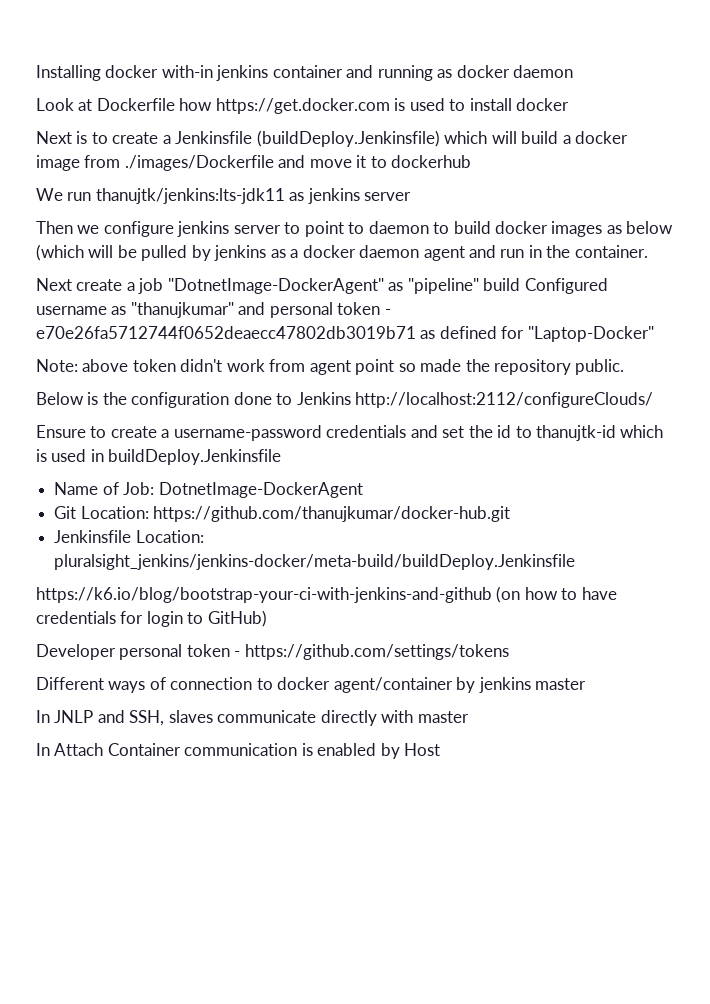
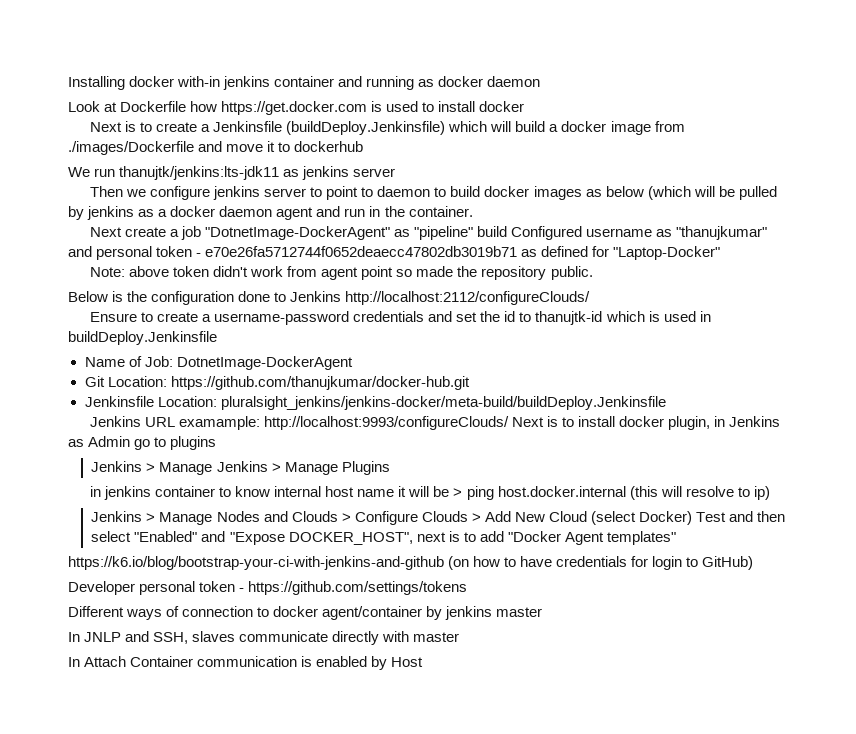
(576, 562) none -> [89,416,781,430] [68,436,217,450] [91,461,390,475] [89,486,770,500] [91,511,786,525] [91,531,676,545] // Jenkins URL examample: http://localhost:9993/configureClouds/ Next is to install docker plugin, in Jenkins as Admin go to plugins // Jenkins > Manage Jenkins > Manage Plugins // in jenkins container to know internal host name it will be > ping host.docker.internal (this will resolve to ip) // Jenkins > Manage Nodes and Clouds > Configure Clouds > Add New Cloud (select Docker) Test and then select "Enabled" and "Expose DOCKER_HOST", next is to add "Docker Agent templates"

